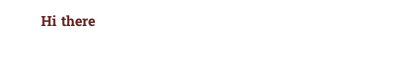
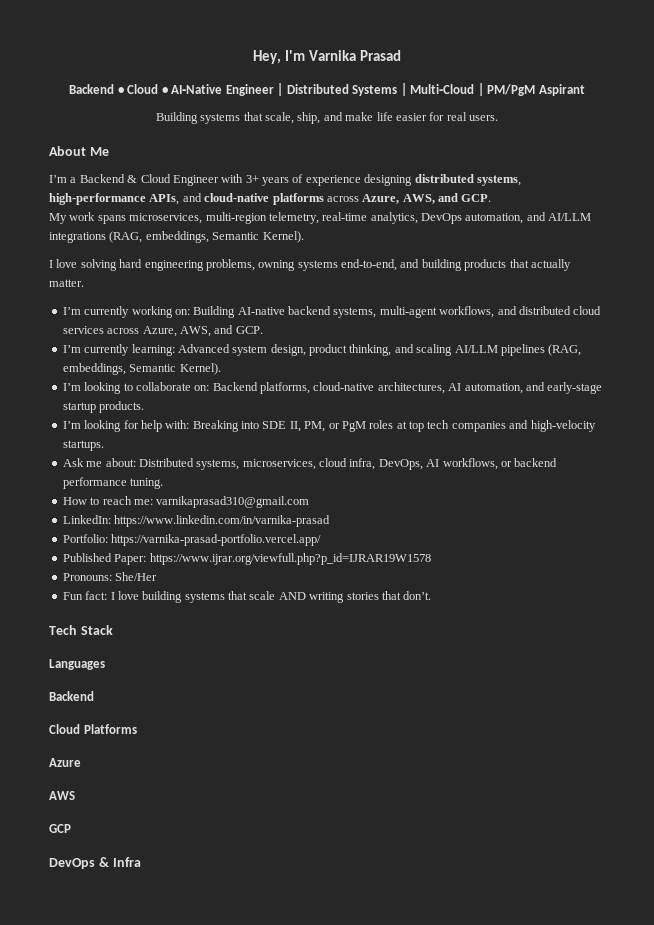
[41,15,95,27] Hi there -> [253,50,401,64] [69,83,585,96] [155,112,499,124] [49,146,109,156] [49,174,521,186] [49,193,492,205] [49,212,592,224] [49,231,304,243] [49,259,571,271] [49,279,84,287] [62,306,602,318] [62,325,263,337] [62,344,582,356] [62,363,221,375] [62,382,603,394] [62,401,145,413] [62,420,596,432] [62,440,104,451] [62,458,558,470] [62,477,164,489] [62,496,310,508] [62,515,331,527] [62,534,322,546] [62,553,431,565] [62,572,158,581] [62,591,432,603] [49,625,113,635] [49,659,105,670] [49,691,94,701] [49,724,137,734] [49,758,81,767] [49,791,75,800] [49,824,71,833] [49,857,141,869] Hey, I'm Varnika Prasad // Backend • Cloud • AI‑Native Engineer | Distributed Systems | Multi‑Cloud | PM/PgM Aspirant // Building systems that scale, ship, and make life easier for real users. // About Me // I’m a Backend & Cloud Engineer with 3+ years of experience designing distributed systems, high‑performance APIs, and cloud‑native platforms across Azure, AWS, and GCP. // My work spans microservices, multi‑region telemetry, real‑time analytics, DevOps automation, and AI/LLM integrations (RAG, embeddings, Semantic Kernel). // I love solving hard engineering problems, owning systems end‑to‑end, and building products that actually matter. // I’m currently working on: Building AI‑native backend systems, multi‑agent workflows, and distributed cloud services across Azure, AWS, and GCP. // I’m currently learning: Advanced system design, product thinking, and scaling AI/LLM pipelines (RAG, embeddings, Semantic Kernel). // I’m looking to collaborate on: Backend platforms, cloud-native architectures, AI automation, and early‑stage startup products. // I’m looking for help with: Breaking into SDE II, PM, or PgM roles at top tech companies and high‑velocity startups. // Ask me about: Distributed systems, microservices, cloud infra, DevOps, AI workflows, or backend performance tuning. // How to reach me: varnikaprasad310@gmail.com // LinkedIn: https://www.linkedin.com/in/varnika-prasad // Portfolio: https://varnika-prasad-portfolio.vercel.app/ // Published Paper: https://www.ijrar.org/viewfull.php?p_id=IJRAR19W1578 // Pronouns: She/Her // Fun fact: I love building systems that scale AND writing stories that don’t. // Tech Stack // Languages // Backend // Cloud Platforms // Azure // AWS // GCP // DevOps & Infra

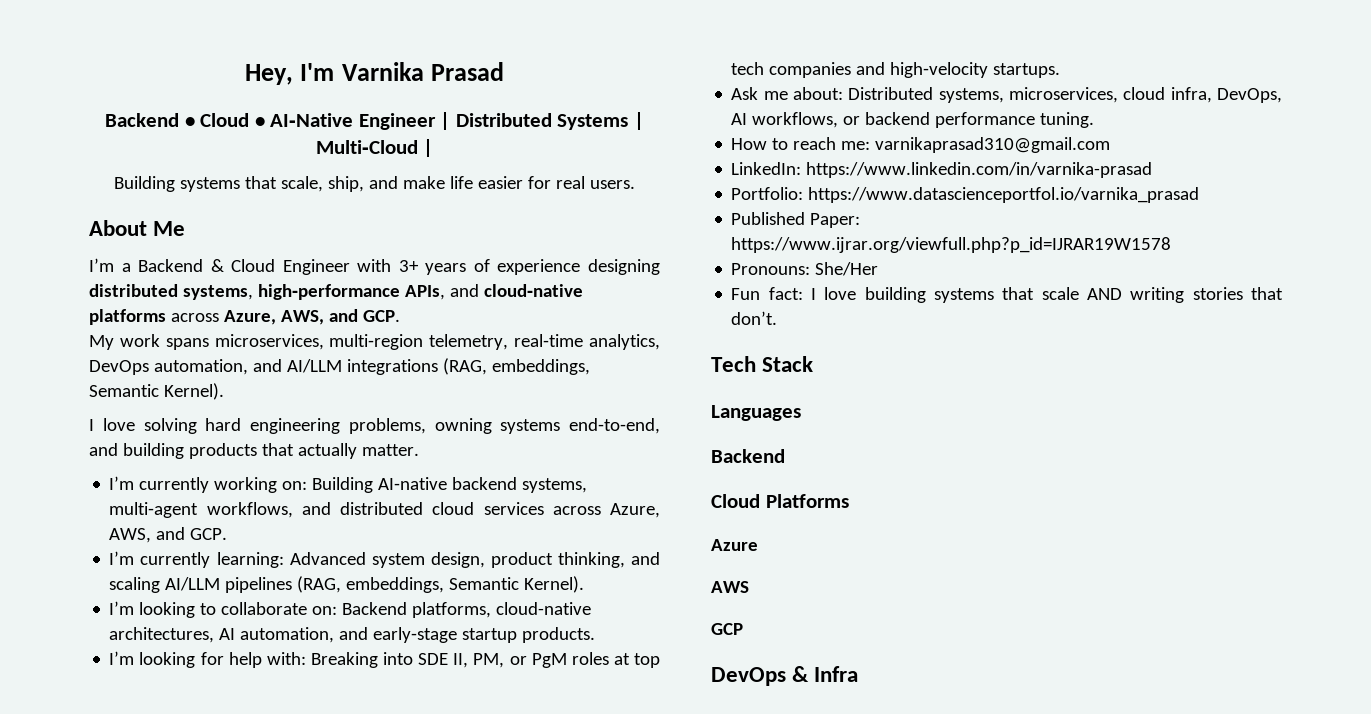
[487,84,585,96] PM/PgM Aspirant -> (434, 148) none
[111,534,322,546] https://varnika-prasad-portfolio.vercel.app/ -> [808,187,1200,203] https://www.datascienceportfol.io/varnika_prasad

